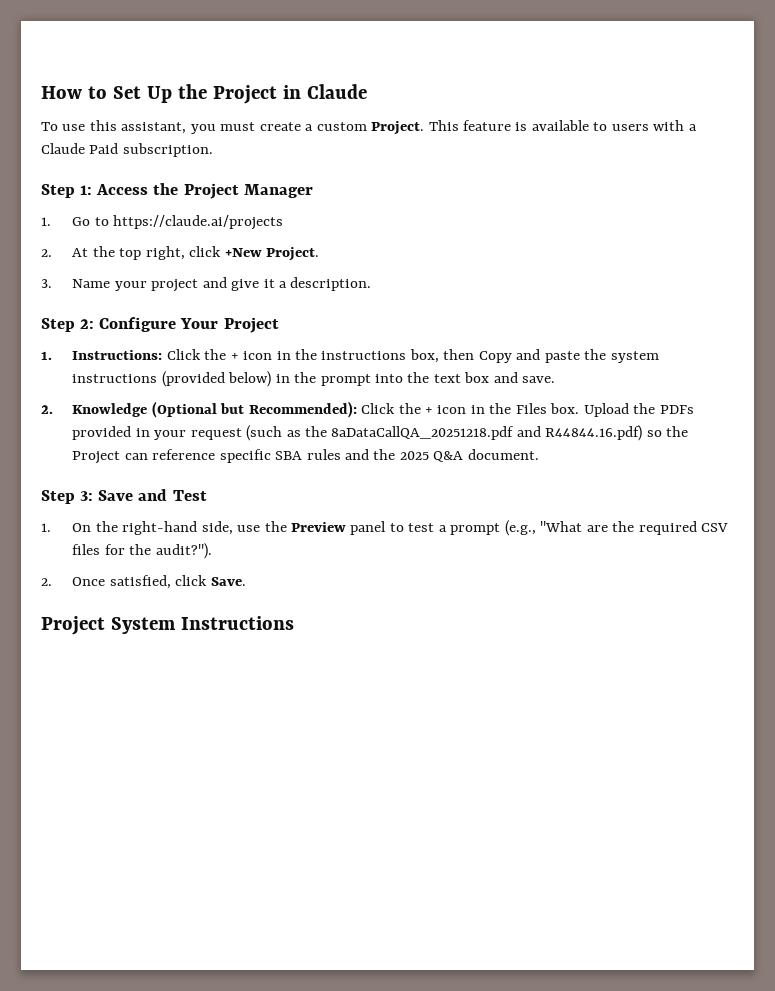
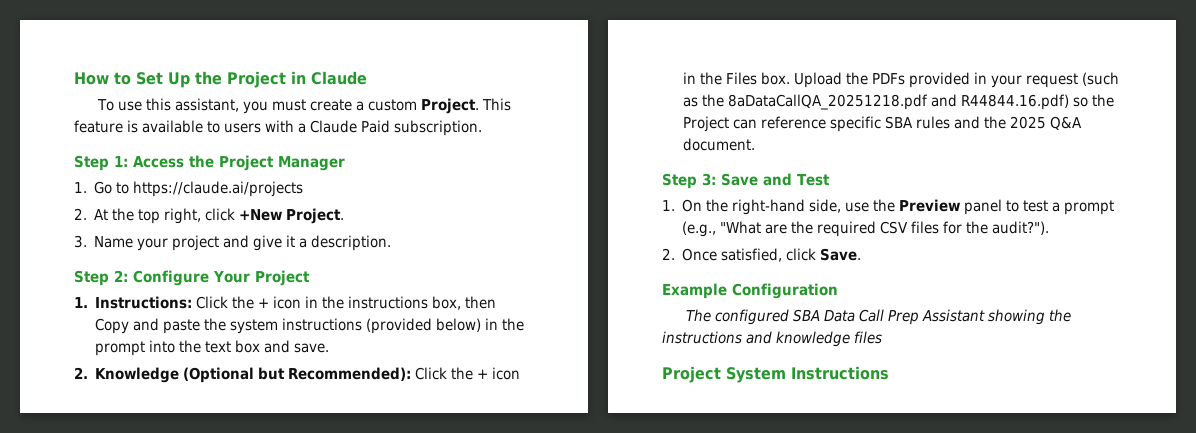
(246, 581) none -> [662,283,838,299] [686,309,1072,325] [662,331,882,347] // Example Configuration // The configured SBA Data Call Prep Assistant showing the instructions and knowledge files

